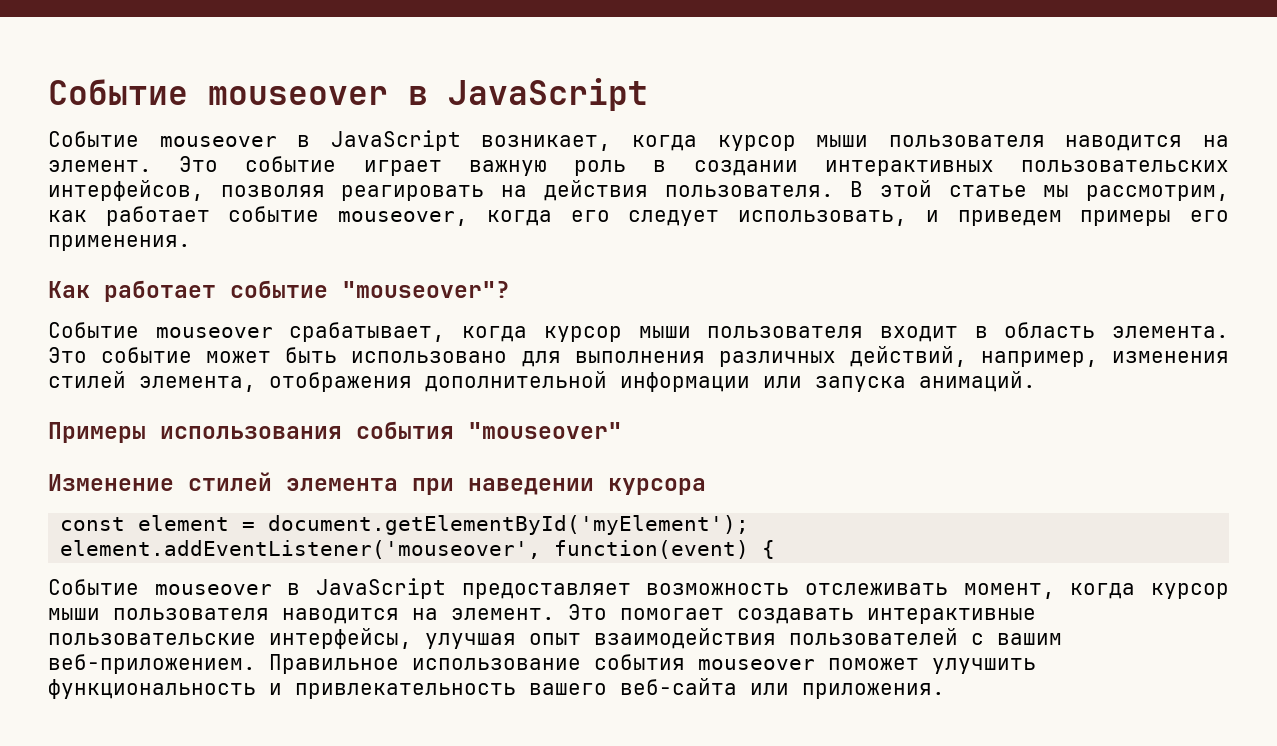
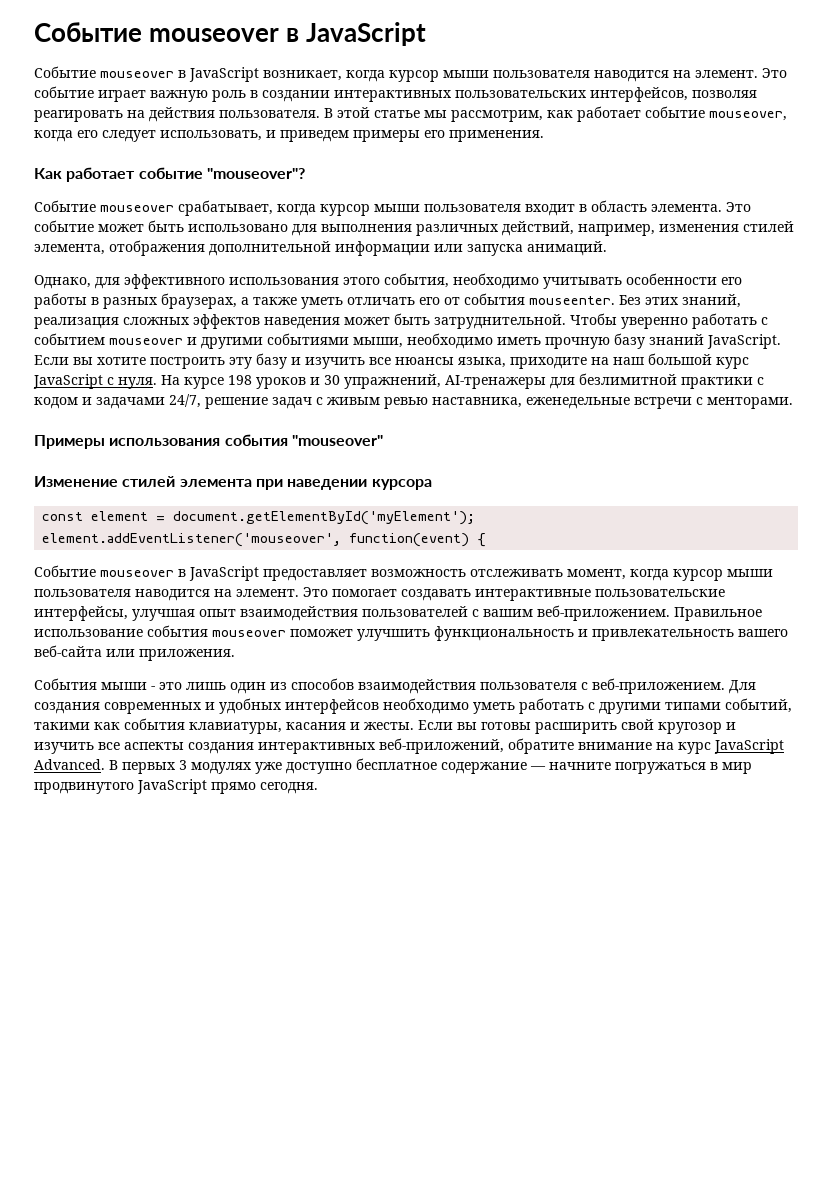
(1036, 381) none -> [34,273,742,289] [34,293,741,309] [34,313,768,329] [34,333,781,349] [34,353,749,369] [33,373,764,389] [34,394,793,409] // Однако, для эффективного использования этого события, необходимо учитывать особенности его работы в разных браузерах, а также уметь отличать его от события mouseenter. Без этих знаний, реализация сложных эффектов наведения может быть затруднительной. Чтобы уверенно работать с событием mouseover и другими событиями мыши, необходимо иметь прочную базу знаний JavaScript. Если вы хотите построить эту базу и изучить все нюансы языка, приходите на наш большой курс JavaScript с нуля. На курсе 198 уроков и 30 упражнений, AI-тренажеры для безлимитной практики с кодом и задачами 24/7, решение задач с живым ревью наставника, еженедельные встречи с менторами.
(945, 691) none -> [34,678,756,694] [34,698,792,714] [34,718,736,734] [34,738,784,754] [34,758,752,774] [34,779,318,794] // События мыши - это лишь один из способов взаимодействия пользователя с веб-приложением. Для создания современных и удобных интерфейсов необходимо уметь работать с другими типами событий, такими как события клавиатуры, касания и жесты. Если вы готовы расширить свой кругозор и изучить все аспекты создания интерактивных веб-приложений, обратите внимание на курс JavaScript Advanced. В первых 3 модулях уже доступно бесплатное содержание — начните погружаться в мир продвинутого JavaScript прямо сегодня.

